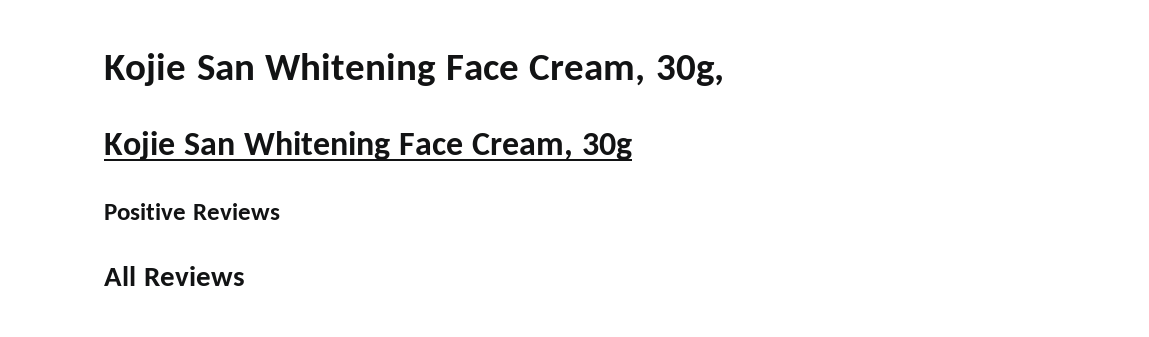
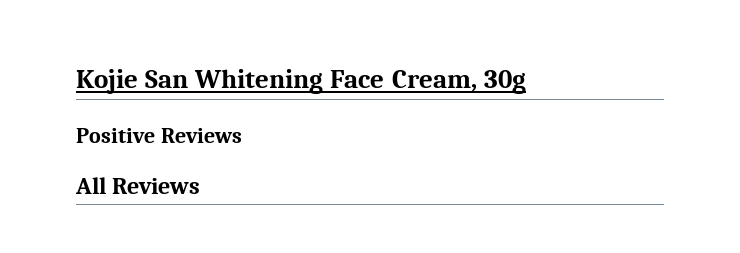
[104,53,724,86] [104,131,574,160] Kojie San Whitening Face Cream, 30g, // Kojie San Whitening Face Cream, -> [76,69,477,94] Kojie San Whitening Face Cream,

